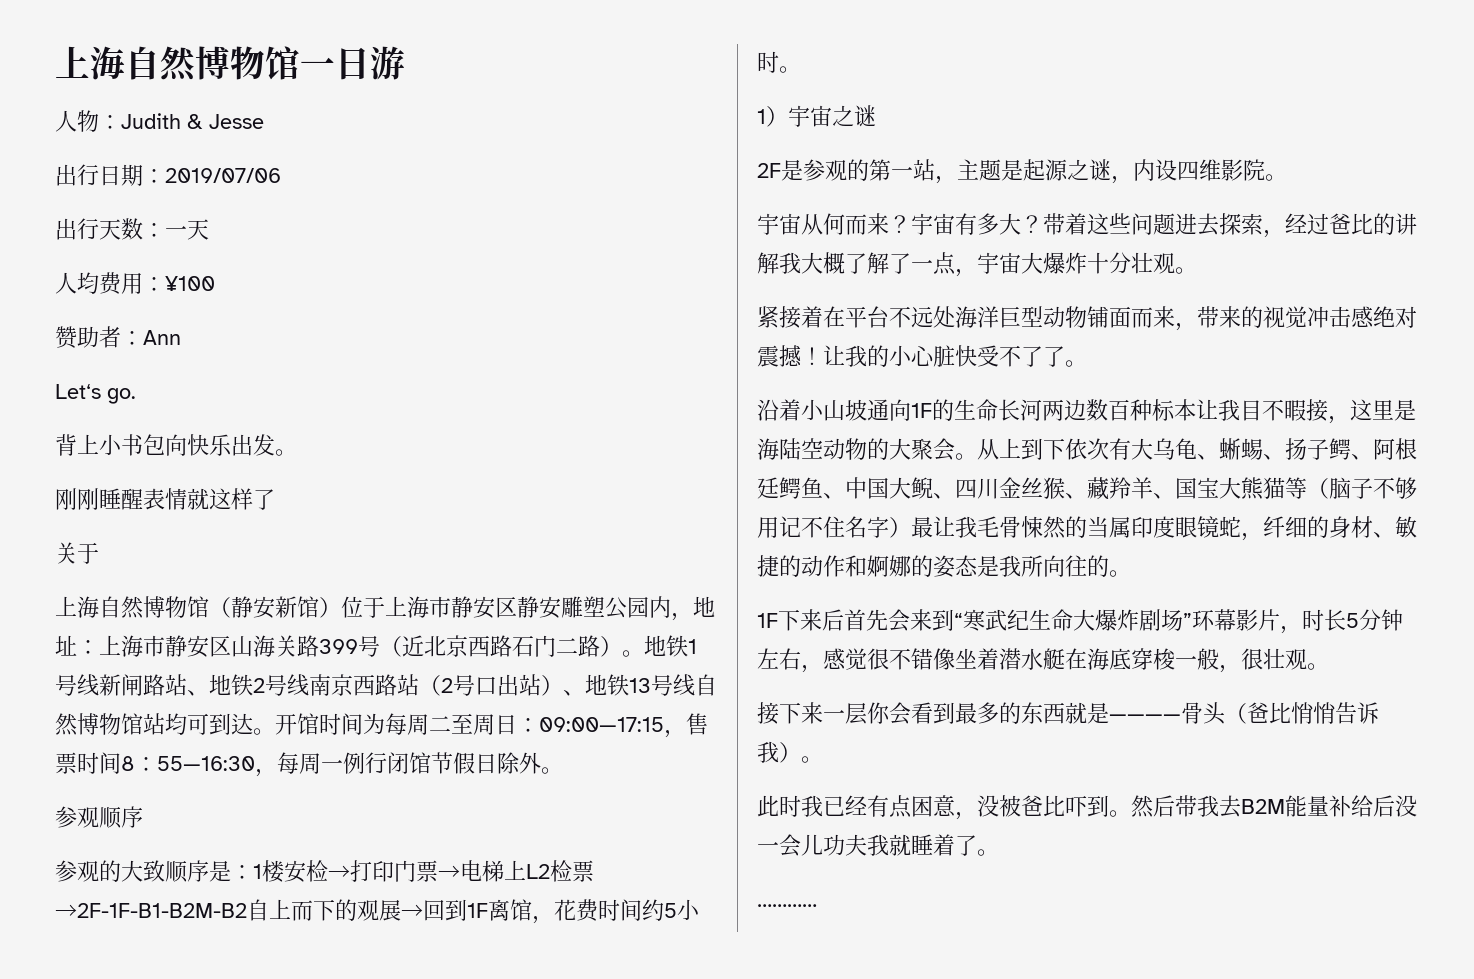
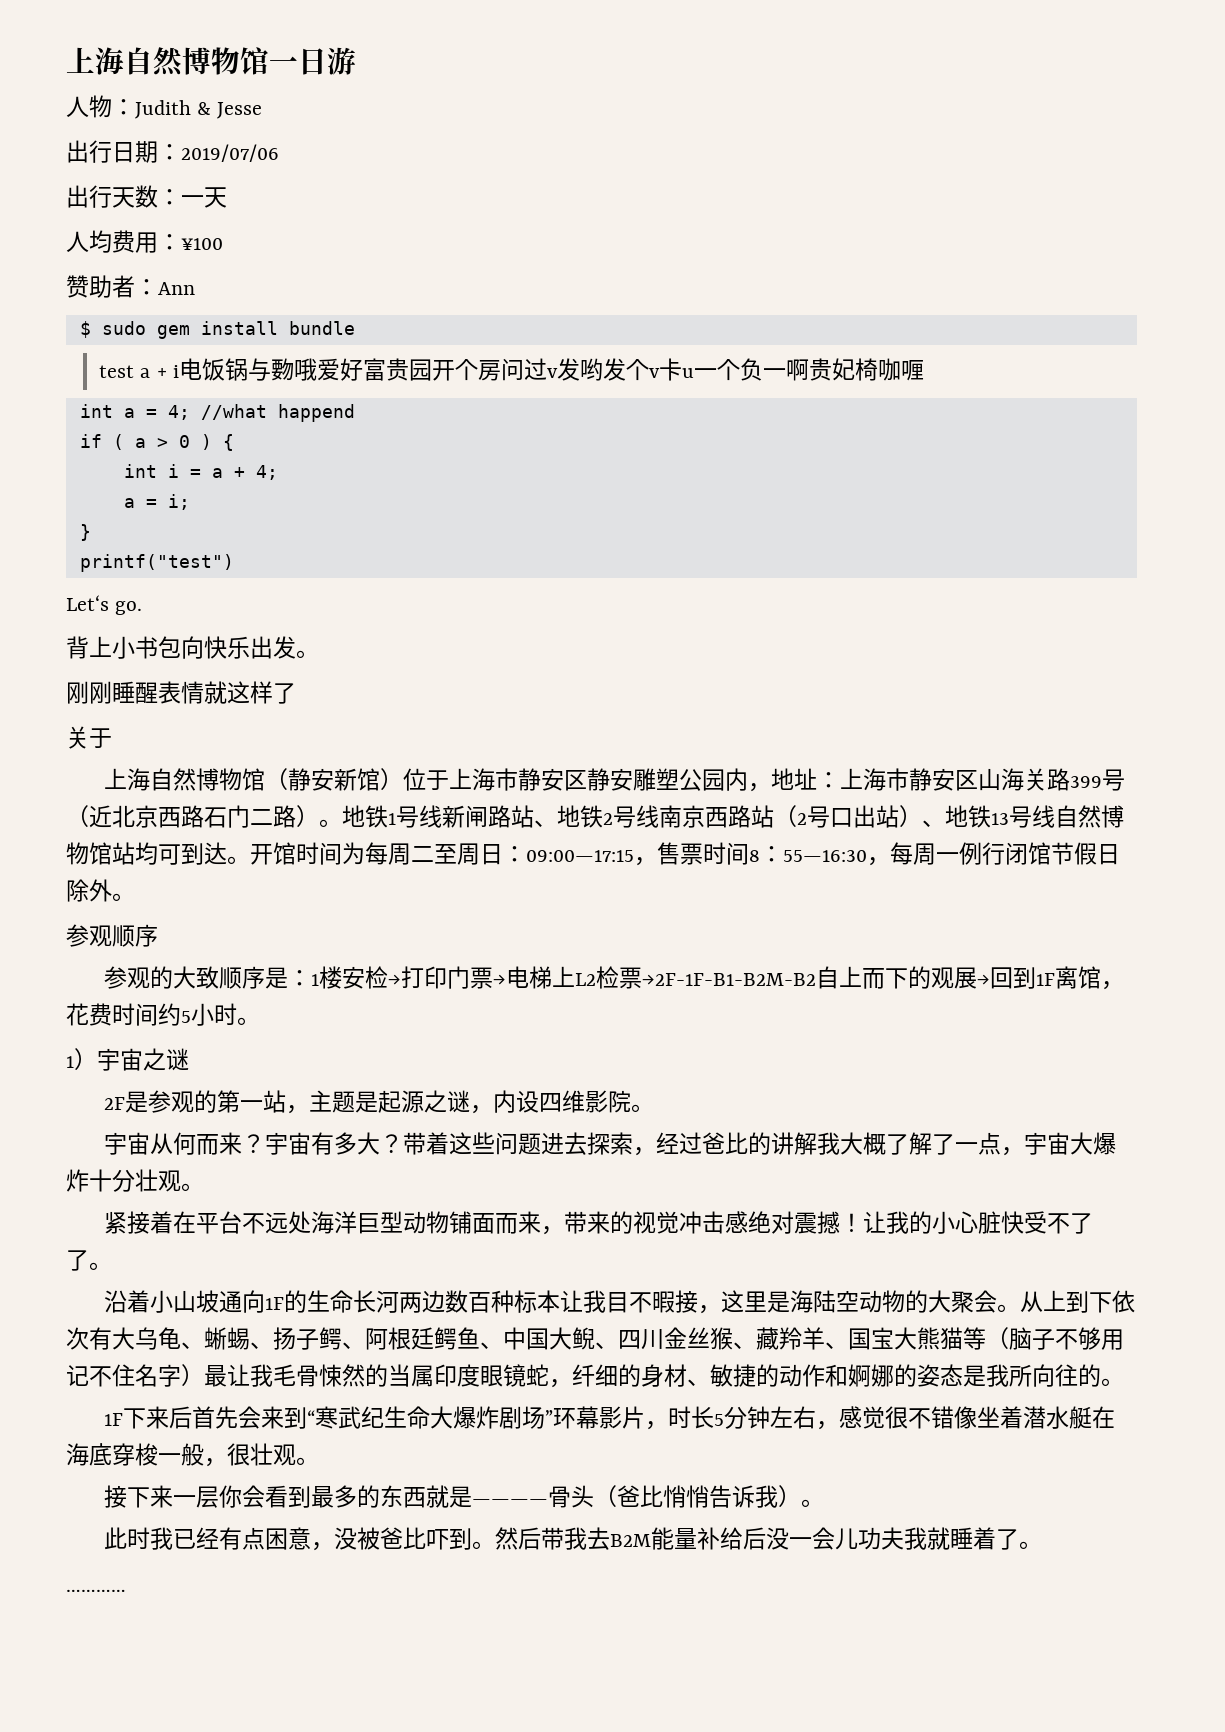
(181, 337) none -> [79,321,355,339] [99,358,924,381] [79,404,355,422] [79,434,234,451] [123,464,278,480] [123,494,190,510] [79,524,91,541] [79,554,234,572] // $ sudo gem install bundle // test a + i电饭锅与覅哦爱好富贵园开个房问过v发哟发个v卡u一个负一啊贵妃椅咖喱 // int a = 4; //what happend // if ( a > 0 ) { // int i = a + 4; // a = i; // } // printf("test")

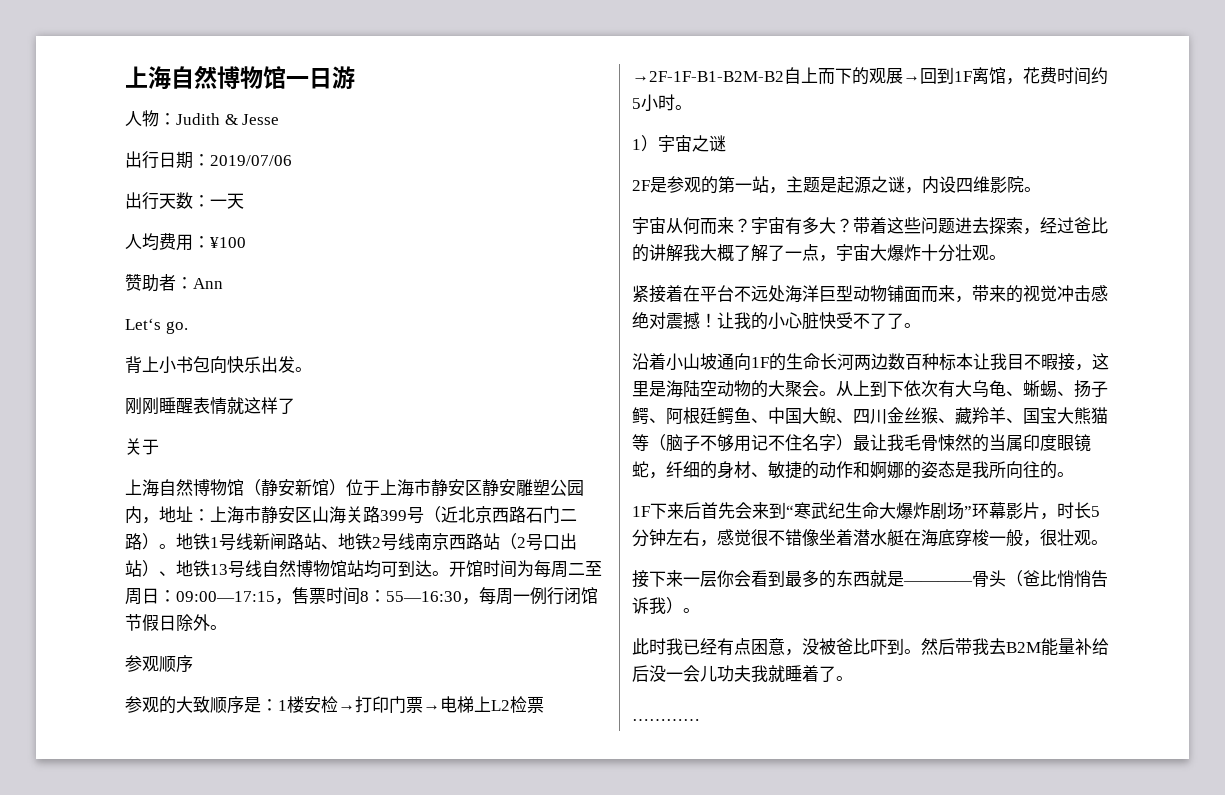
[79,321,355,339] [99,358,924,381] [79,404,355,422] [79,434,234,451] [123,464,278,480] [123,494,190,510] [79,524,91,541] [79,554,234,572] // $ sudo gem install bundle // test a + i电饭锅与覅哦爱好富贵园开个房问过v发哟发个v卡u一个负一啊贵妃椅咖喱 // int a = 4; //what happend // if ( a > 0 ) { // int i = a + 4; // a = i; // } // printf("test") -> (223, 283) none

